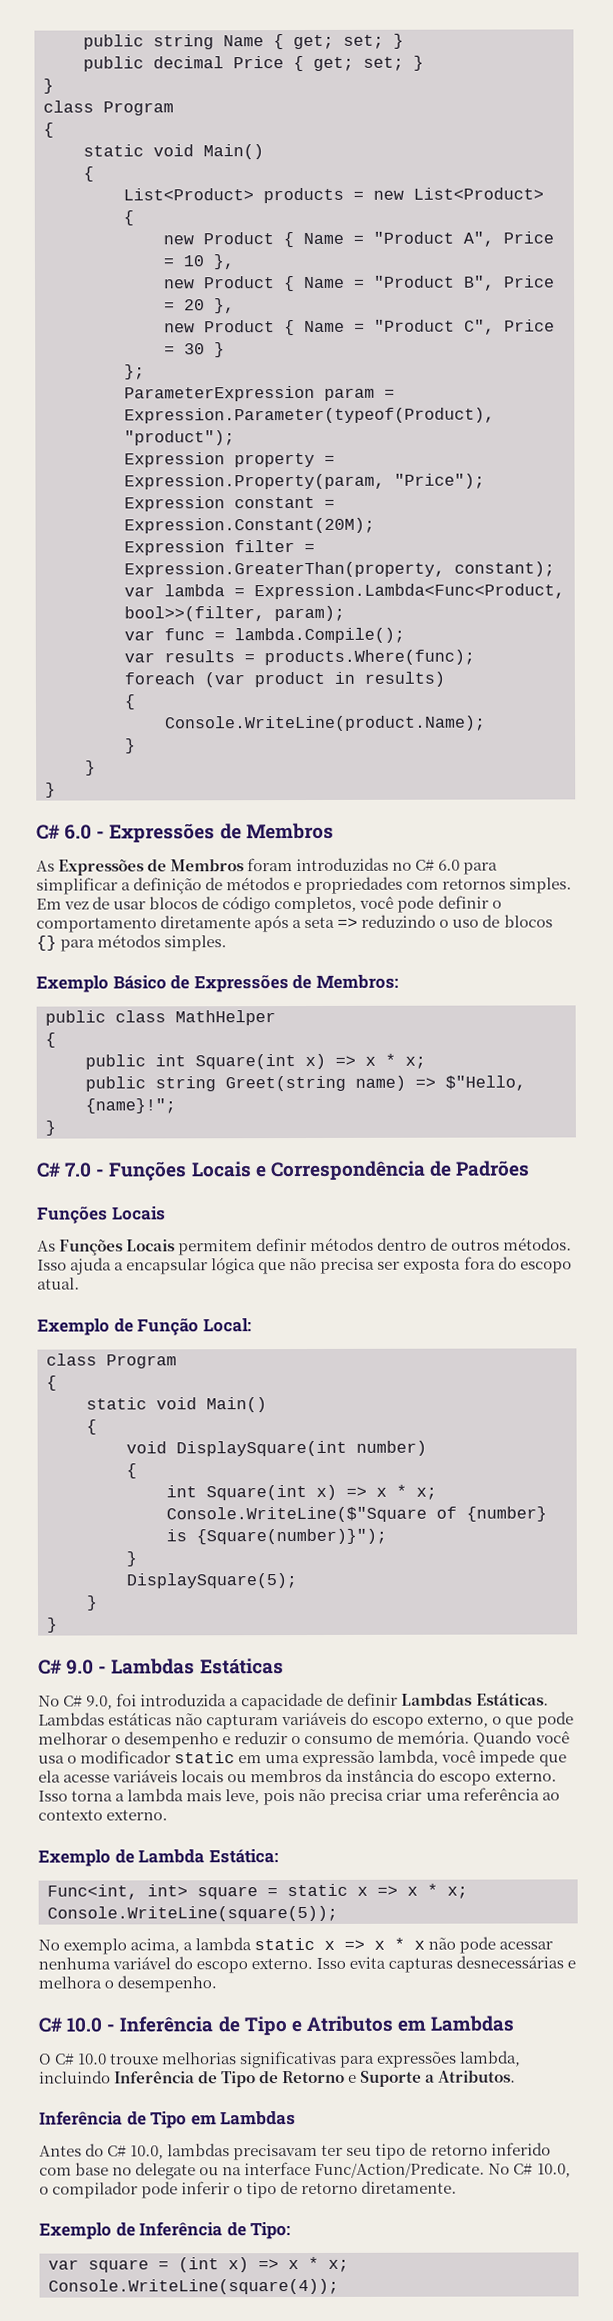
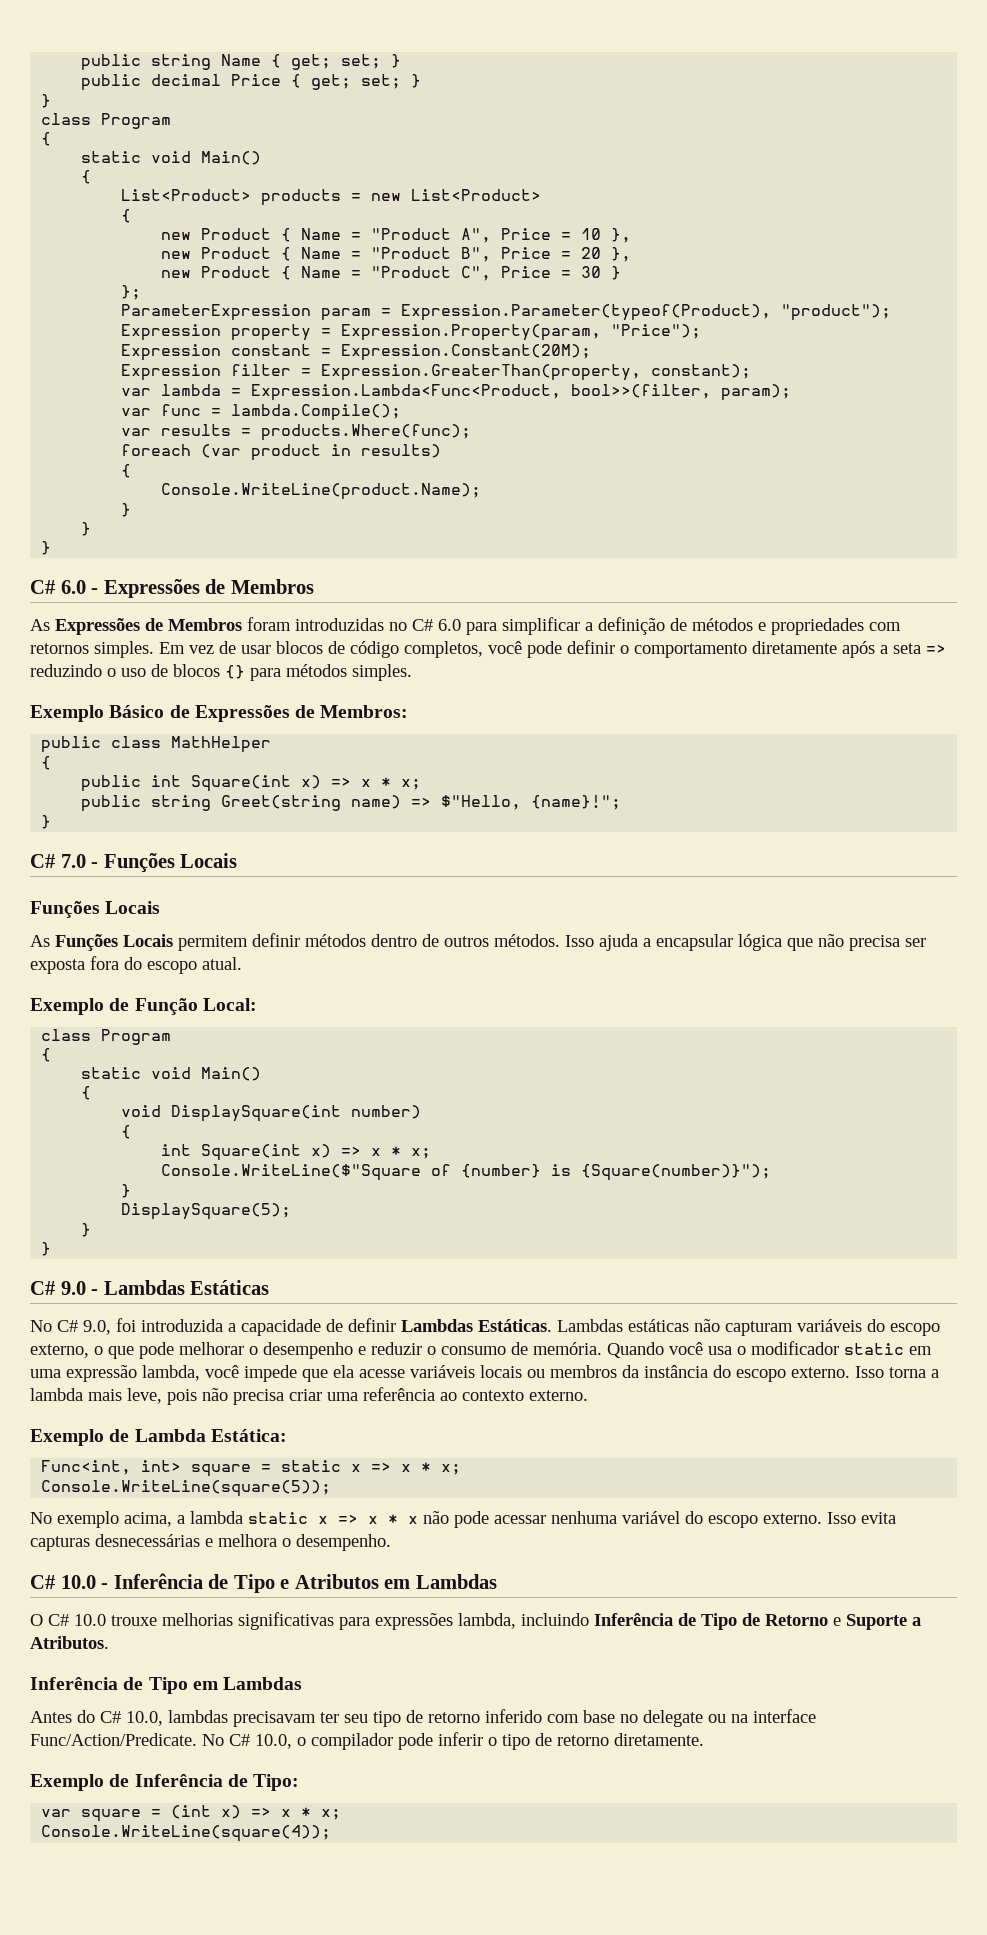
[255,1160,531,1181] e Correspondência de Padrões -> (238, 860) none

